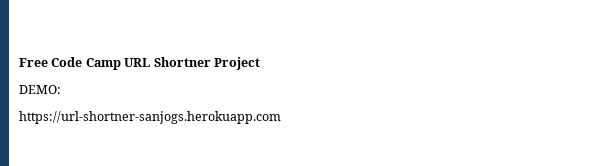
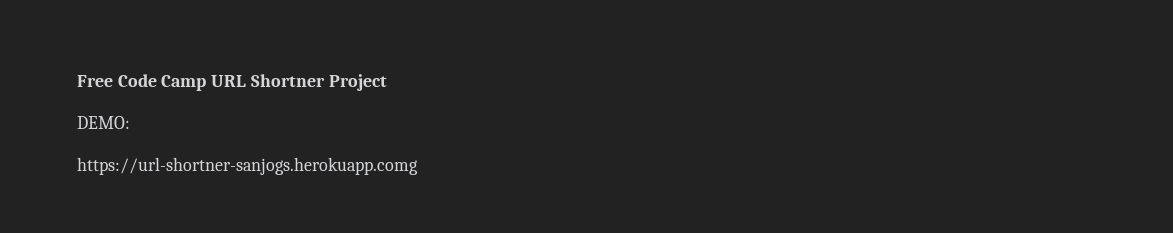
[19,111,281,124] https://url-shortner-sanjogs.herokuapp.com -> [77,157,418,175] https://url-shortner-sanjogs.herokuapp.comg

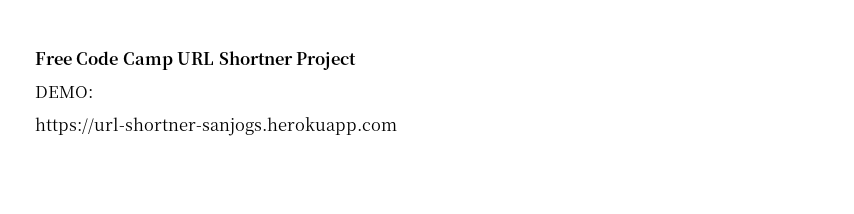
[77,157,418,175] https://url-shortner-sanjogs.herokuapp.comg -> [35,117,397,136] https://url-shortner-sanjogs.herokuapp.com

